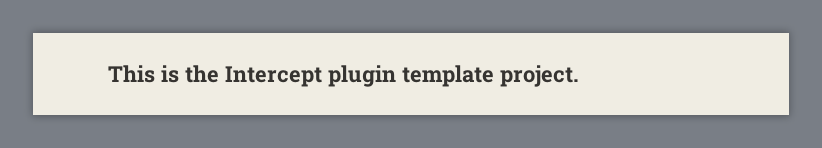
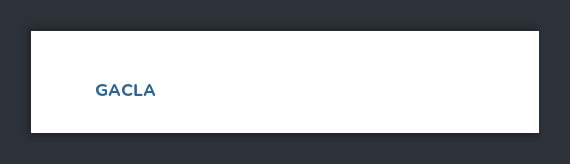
[108,65,579,87] This is the Intercept plugin template project. -> [95,83,156,97] GACLA

